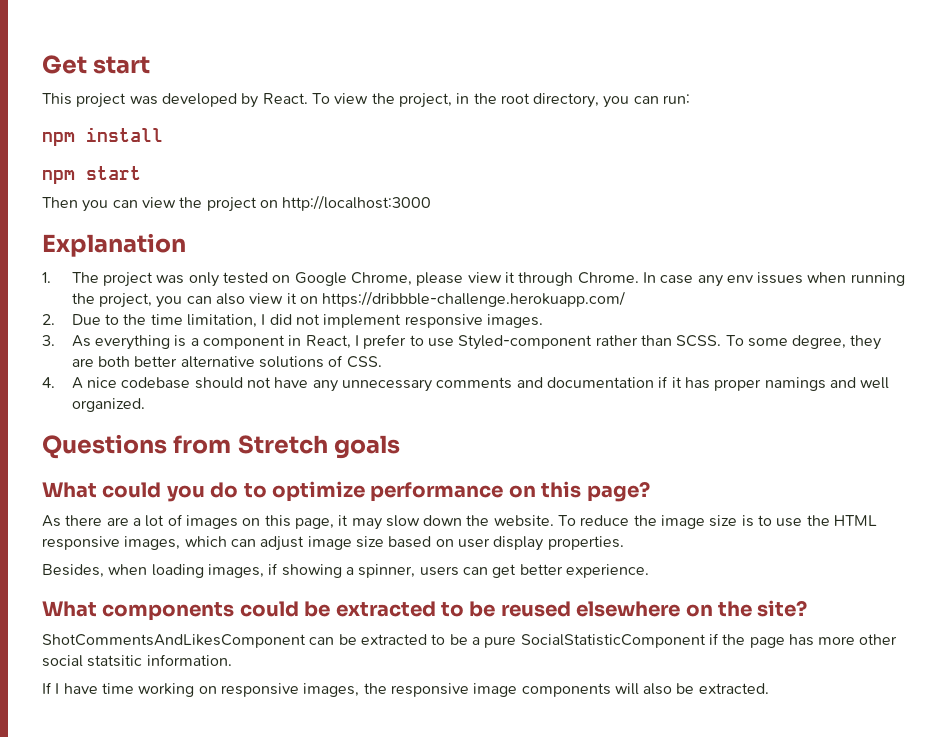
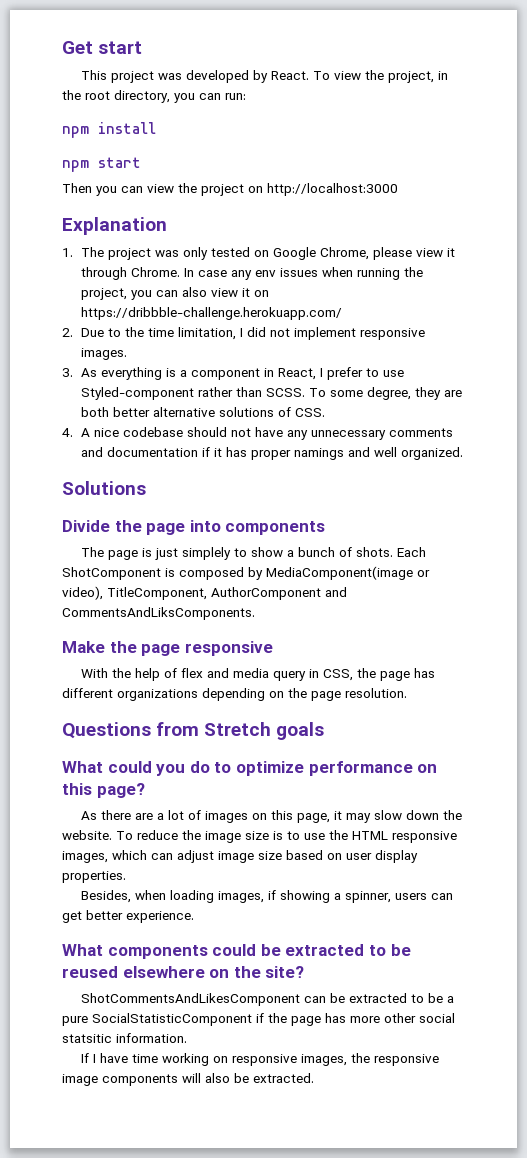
(145, 405) none -> [62,481,146,495] [62,520,326,535] [81,547,427,560] [62,566,430,580] [62,586,347,600] [62,607,255,620] [62,641,273,656] [81,668,436,681] [62,688,407,701] // Solutions // Divide the page into components // The page is just simplely to show a bunch of shots. Each ShotComponent is composed by MediaComponent(image or video), TitleComponent, AuthorComponent and CommentsAndLiksComponents. // Make the page responsive // With the help of flex and media query in CSS, the page has different organizations depending on the page resolution.

